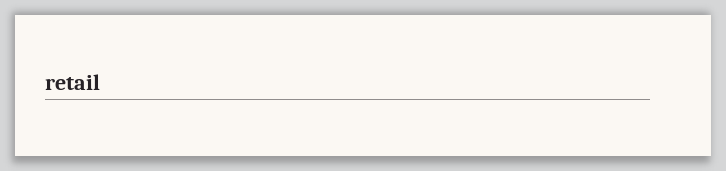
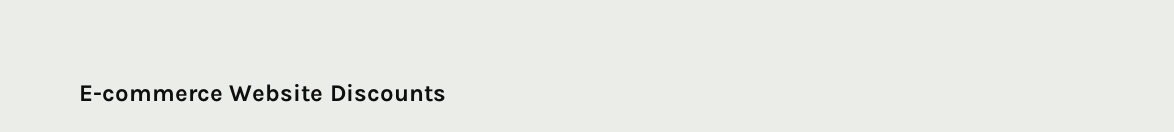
[45,74,100,90] retail -> [79,83,446,102] E-commerce Website Discounts

